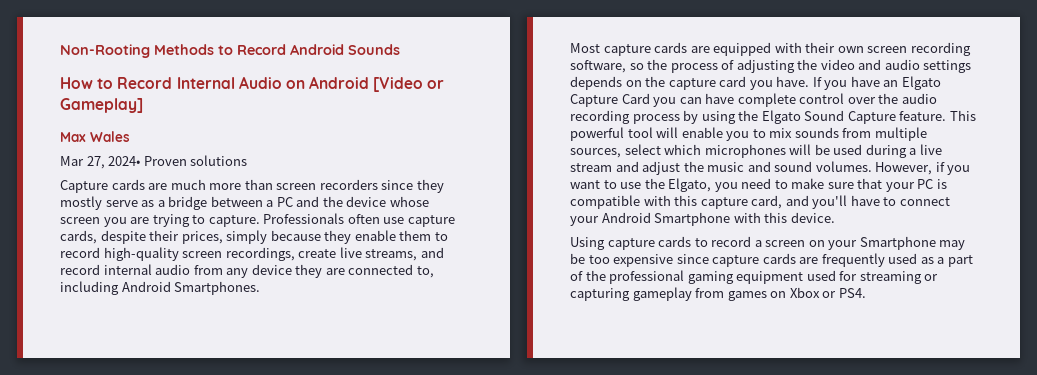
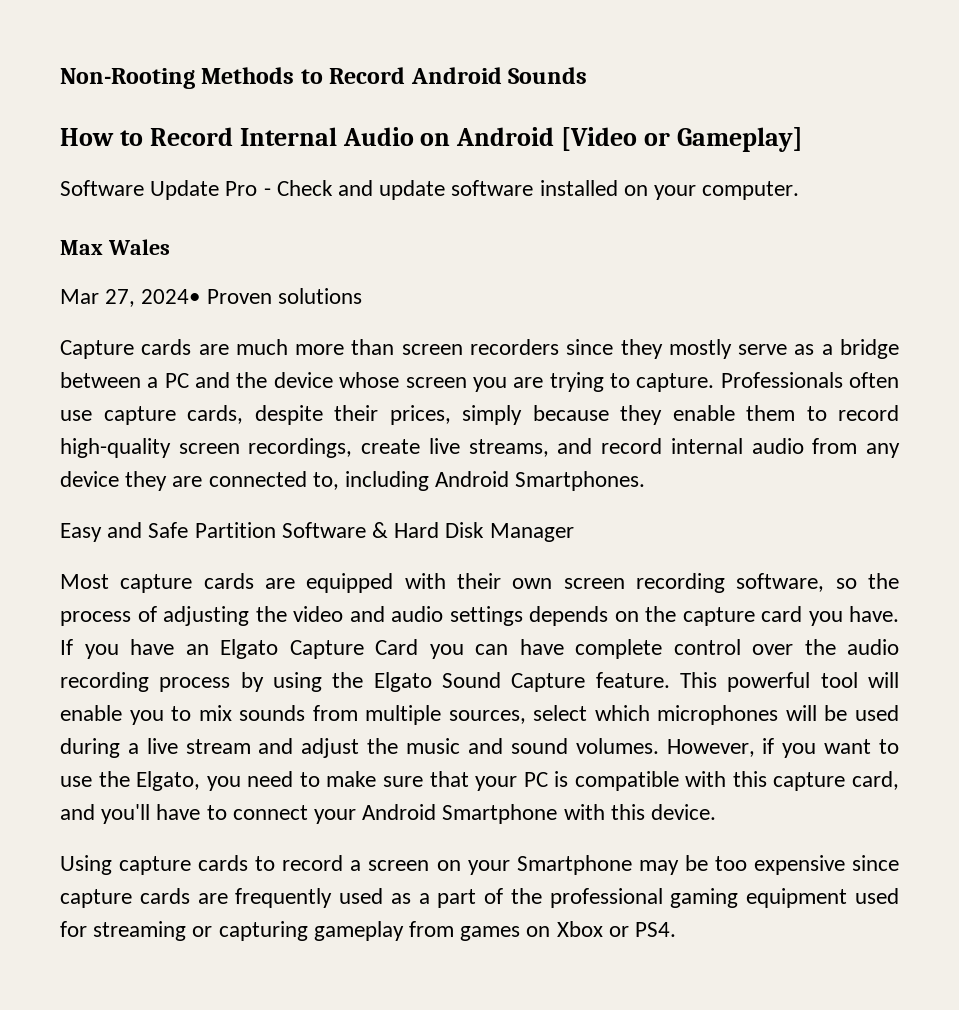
(143, 105) none -> [60,180,800,200] // Software Update Pro - Check and update software installed on your computer.
(261, 288) none -> [60,522,574,542] // Easy and Safe Partition Software & Hard Disk Manager

